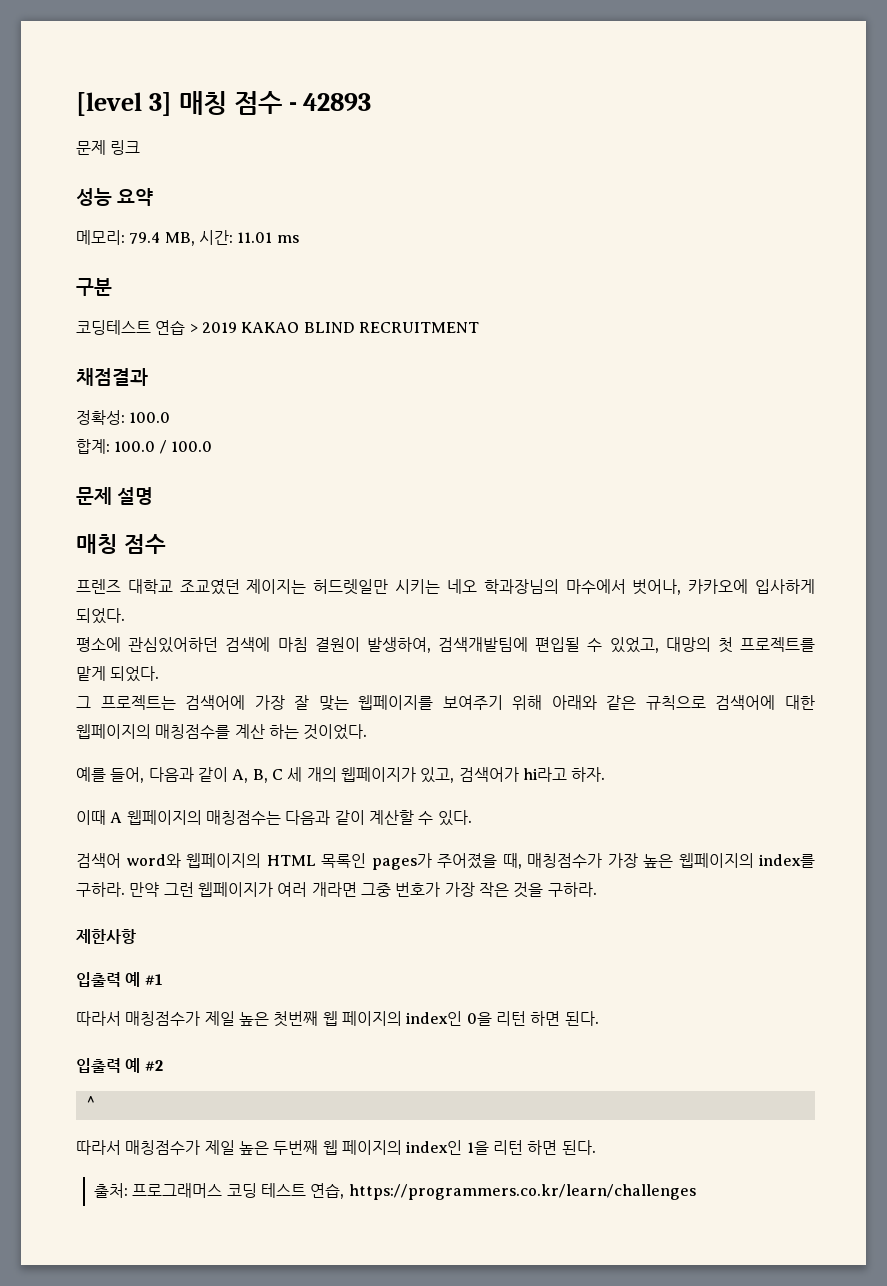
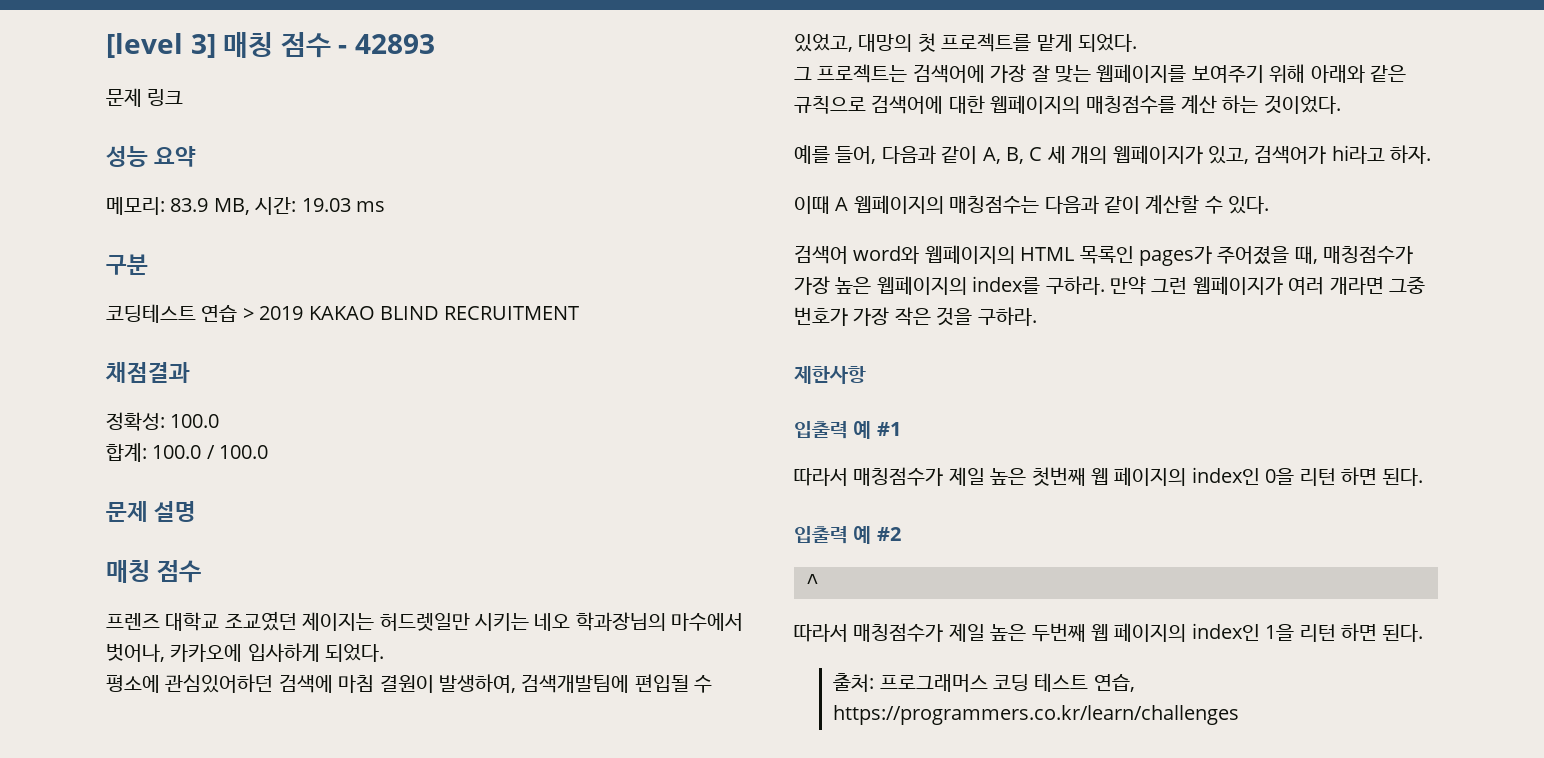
[129,232,161,244] 79.4 -> [170,198,209,212] 83.9
[237,232,273,243] 11.01 -> [301,198,351,212] 19.03

